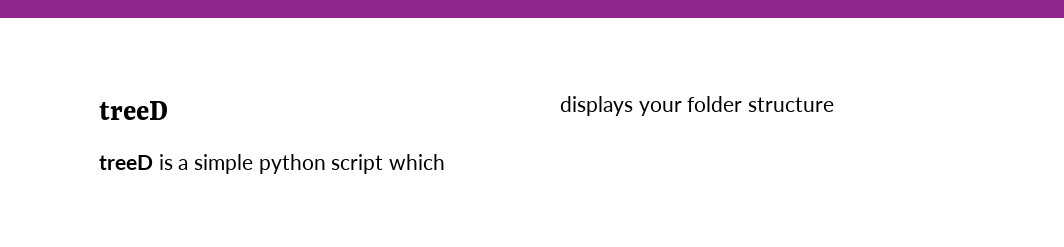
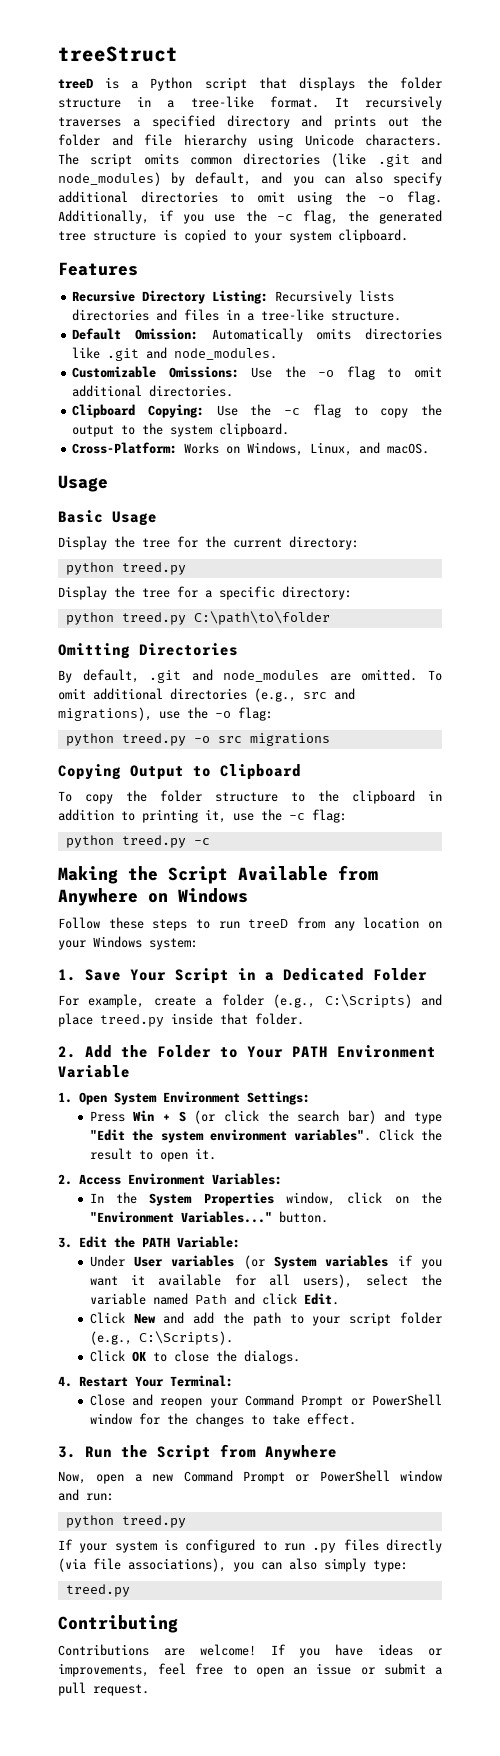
[99,101,168,120] treeD -> [58,46,178,62] treeStruct
[194,154,446,174] [560,96,835,116] simple python script which displays your folder structure -> [150,77,442,91] [58,96,442,110] [58,115,442,129] [58,134,442,148] [58,153,442,167] [58,172,443,186] [58,191,442,205] [58,210,442,224] [58,229,408,243] [58,262,138,276] [72,290,395,304] [72,309,402,321] [72,328,442,342] [72,347,278,361] [72,366,442,380] [72,385,234,397] [72,404,442,418] [72,423,290,437] [72,442,430,456] [58,475,108,492] [58,510,157,526] [58,536,359,550] [65,562,186,575] [58,586,352,600] [65,611,330,625] [58,643,238,659] [58,669,442,683] [58,688,355,702] [58,707,273,721] [65,733,330,746] [58,764,301,780] [58,790,442,804] [58,809,347,823] [65,835,210,848] [58,865,378,884] [58,888,248,906] [58,917,442,931] [58,936,198,950] [58,968,427,984] [58,994,442,1008] [58,1013,304,1027] [58,1045,436,1058] [58,1065,130,1078] [58,1091,310,1105] [89,1110,443,1124] [89,1129,442,1143] [89,1148,216,1162] [58,1173,282,1185] [89,1192,443,1206] [89,1211,328,1223] [58,1236,240,1248] [89,1255,443,1269] [89,1274,442,1288] [89,1293,339,1305] [89,1312,442,1326] [89,1331,233,1345] [89,1350,300,1364] [58,1375,233,1387] [89,1394,442,1408] [89,1413,356,1427] [58,1444,337,1461] [58,1470,442,1484] [58,1489,114,1501] [65,1515,186,1528] [58,1539,442,1553] [58,1558,408,1572] [65,1584,130,1597] [58,1615,178,1633] [58,1644,442,1658] [58,1663,443,1677] [58,1682,149,1696] Python script that displays the folder structure in a tree-like format. It recursively traverses a specified directory and prints out the folder and file hierarchy using Unicode characters. The script omits common directories (like .git and node_modules) by default, and you can also specify additional directories to omit using the -o flag. Additionally, if you use the -c flag, the generated tree structure is copied to your system clipboard. // Features // Recursive Directory Listing: Recursively lists directories and files in a tree-like structure. // Default Omission: Automatically omits directories like .git and node_modules. // Customizable Omissions: Use the -o flag to omit additional directories. // Clipboard Copying: Use the -c flag to copy the output to the system clipboard. // Cross-Platform: Works on Windows, Linux, and macOS. // Usage // Basic Usage // Display the tree for the current directory: // python treed.py // Display the tree for a specific directory: // python treed.py C:\path\to\folder // Omitting Directories // By default, .git and node_modules are omitted. To omit additional directories (e.g., src and migrations), use the -o flag: // python treed.py -o src migrations // Copying Output to Clipboard // To copy the folder structure to the clipboard in addition to printing it, use the -c flag: // python treed.py -c // Making the Script Available from Anywhere on Windows // Follow these steps to run treeD from any location on your Windows system: // 1. Save Your Script in a Dedicated Folder // For example, create a folder (e.g., C:\Scripts) and place treed.py inside that folder. // 2. Add the Folder to Your PATH Environment Variable // 1. Open System Environment Settings: // Press Win + S (or click the search bar) and type "Edit the system environment variables". Click the result to open it. // 2. Access Environment Variables: // In the System Properties window, click on the "Environment Variables..." button. // 3. Edit the PATH Variable: // Under User variables (or System variables if you want it available for all users), select the variable named Path and click Edit. // Click New and add the path to your script folder (e.g., C:\Scripts). // Click OK to close the dialogs. // 4. Restart Your Terminal: // Close and reopen your Command Prompt or PowerShell window for the changes to take effect. // 3. Run the Script from Anywhere // Now, open a new Command Prompt or PowerShell window and run: // python treed.py // If your system is configured to run .py files directly (via file associations), you can also simply type: // treed.py // Contributing // Contributions are welcome! If you have ideas or improvements, feel free to open an issue or submit a pull request.

